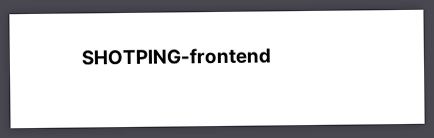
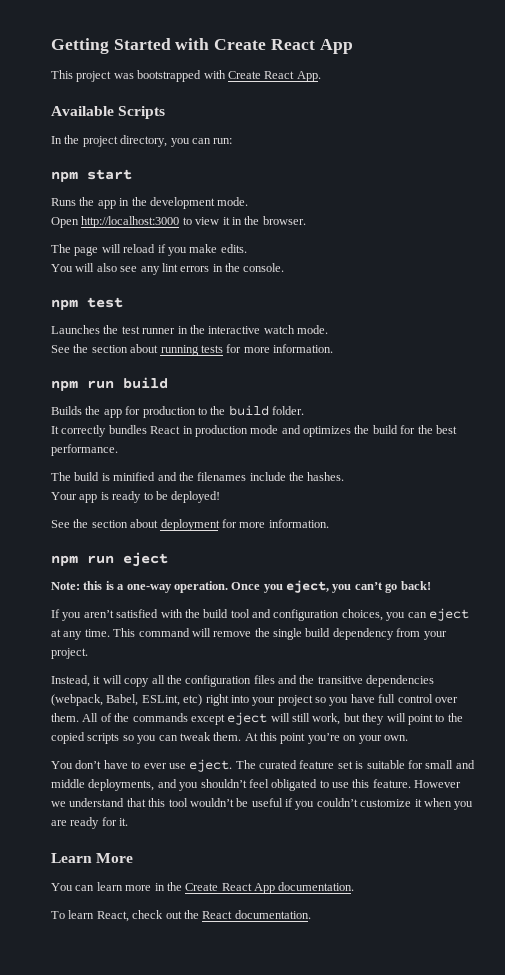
[81,47,271,66] SHOTPING-frontend -> [51,38,353,54] [51,70,321,82] [51,106,166,119] [51,135,233,147] [51,169,132,182] [51,197,249,209] [51,216,306,228] [51,244,247,256] [51,263,285,275] [51,297,123,310] [51,325,328,334] [51,344,333,356] [51,377,168,391] [51,405,304,418] [51,425,457,437] [51,444,118,456] [51,472,345,481] [51,491,221,503] [51,519,329,531] [51,552,168,567] [51,580,431,593] [51,608,469,621] [51,628,447,640] [51,648,88,659] [51,675,435,687] [51,694,458,706] [51,712,463,725] [51,732,408,744] [51,759,475,772] [51,779,462,791] [51,798,474,810] [51,817,129,829] [51,853,134,863] [51,882,355,894] [51,910,311,922] Getting Started with Create React App // This project was bootstrapped with Create React App. // Available Scripts // In the project directory, you can run: // npm start // Runs the app in the development mode. // Open http://localhost:3000 to view it in the browser. // The page will reload if you make edits. // You will also see any lint errors in the console. // npm test // Launches the test runner in the interactive watch mode. // See the section about running tests for more information. // npm run build // Builds the app for production to the build folder. // It correctly bundles React in production mode and optimizes the build for the best performance. // The build is minified and the filenames include the hashes. // Your app is ready to be deployed! // See the section about deployment for more information. // npm run eject // Note: this is a one-way operation. Once you eject, you can’t go back! // If you aren’t satisfied with the build tool and configuration choices, you can eject at any time. This command will remove the single build dependency from your project. // Instead, it will copy all the configuration files and the transitive dependencies (webpack, Babel, ESLint, etc) right into your project so you have full control over them. All of the commands except eject will still work, but they will point to the copied scripts so you can tweak them. At this point you’re on your own. // You don’t have to ever use eject. The curated feature set is suitable for small and middle deployments, and you shouldn’t feel obligated to use this feature. However we understand that this tool wouldn’t be useful if you couldn’t customize it when you are ready for it. // Learn More // You can learn more in the Create React App documentation. // To learn React, check out the React documentation.

